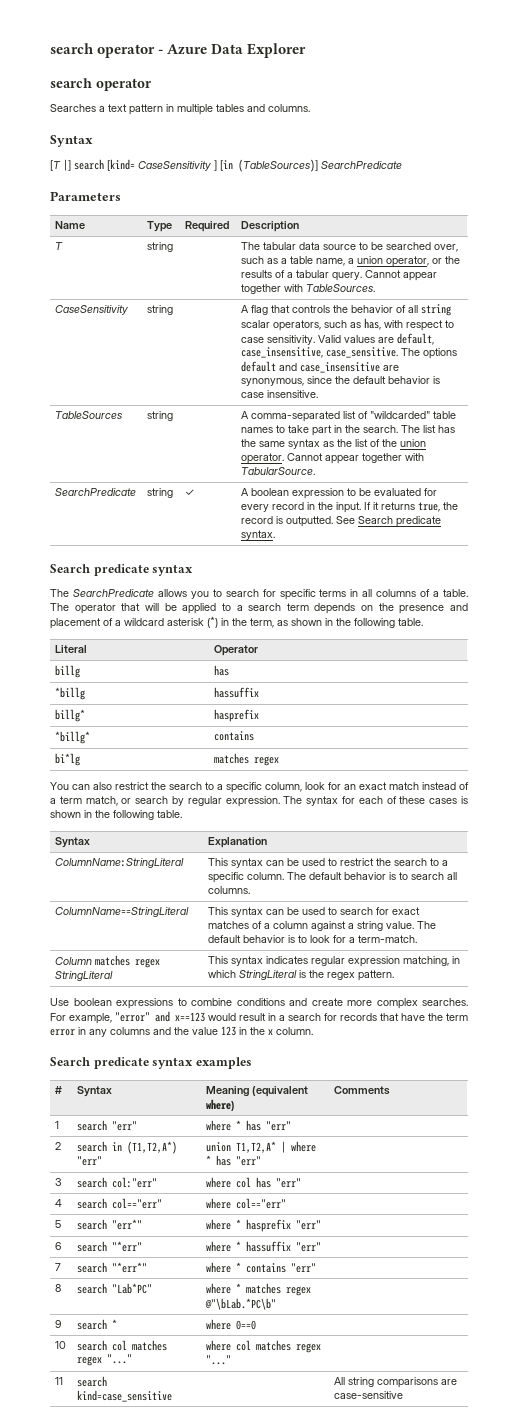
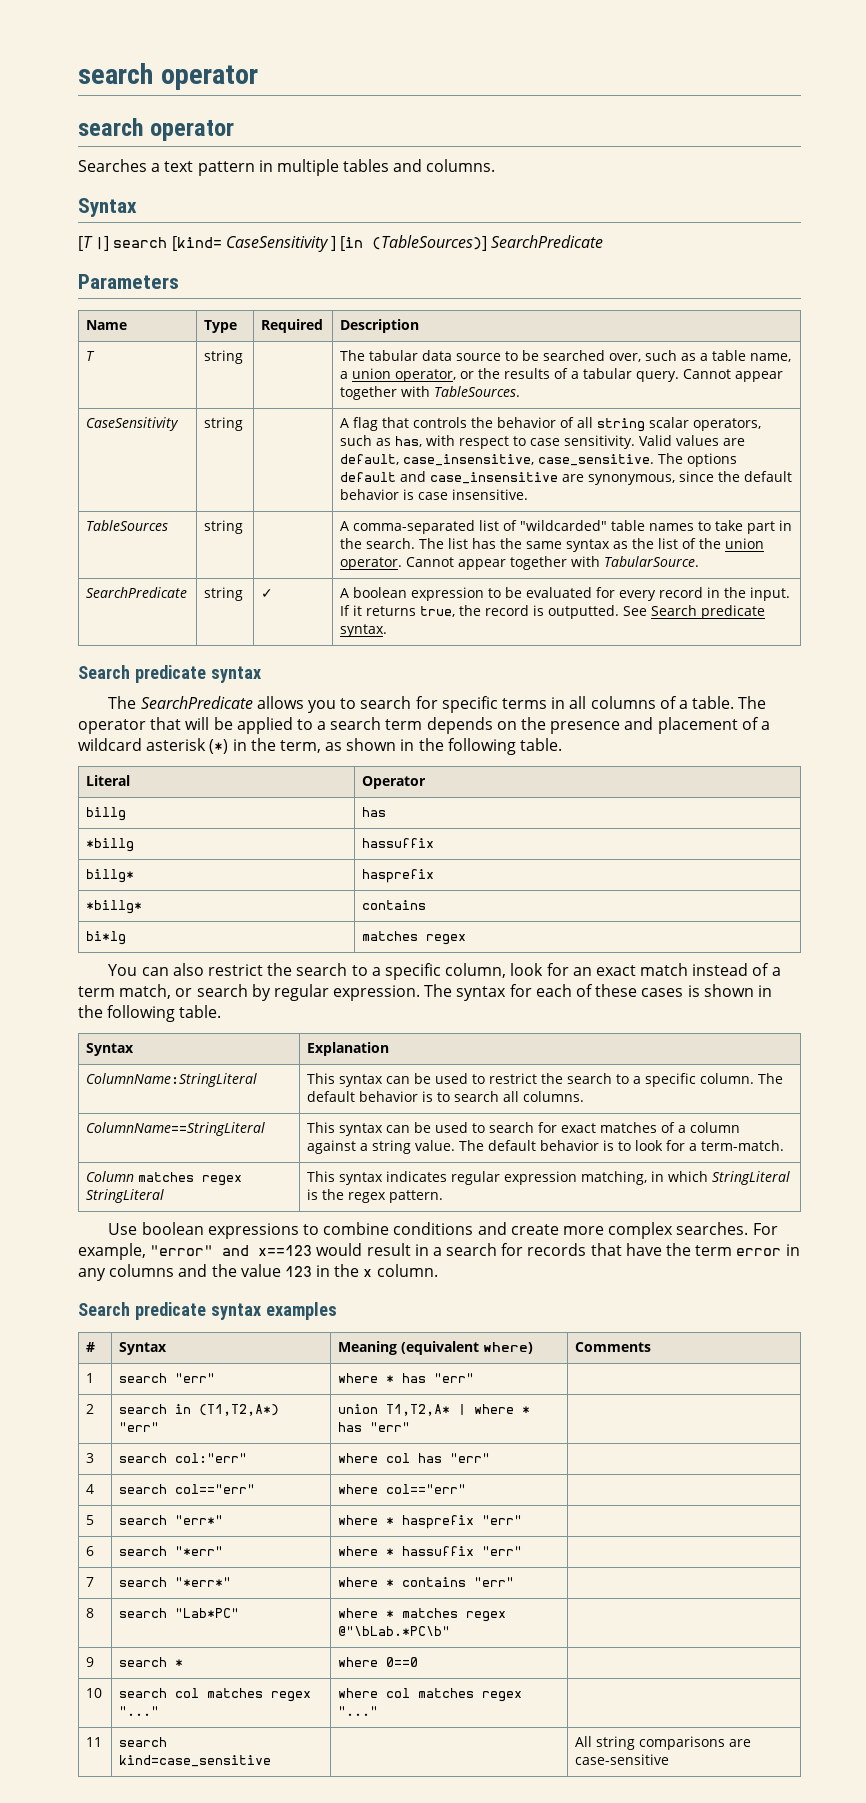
[50,43,307,58] search operator - Azure Data Explorer -> [78,63,258,90] search operator

